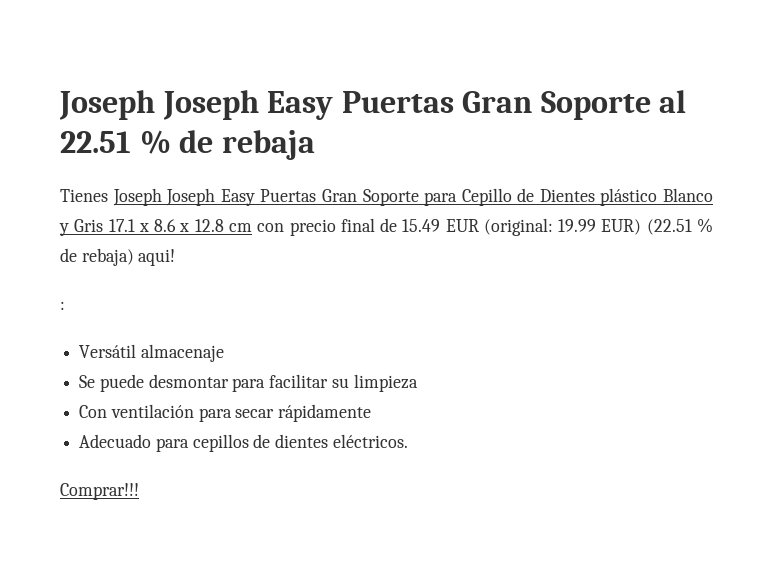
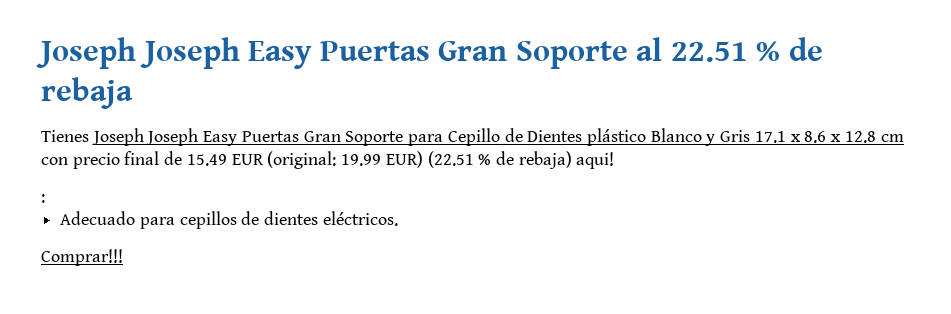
[79,344,224,362] [79,374,418,392] [79,404,372,422] // Versátil almacenaje // Se puede desmontar para facilitar su limpieza // Con ventilación para secar rápidamente -> (45, 198) none

